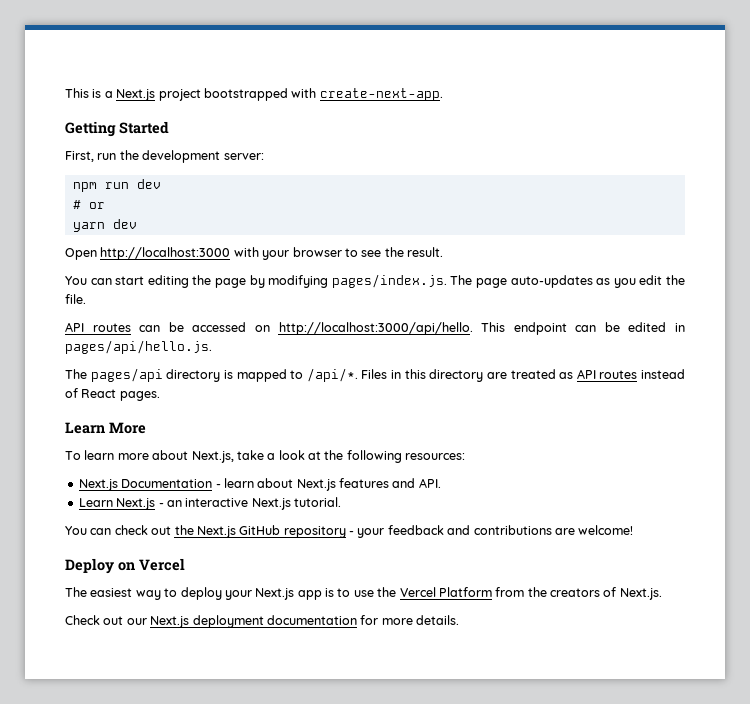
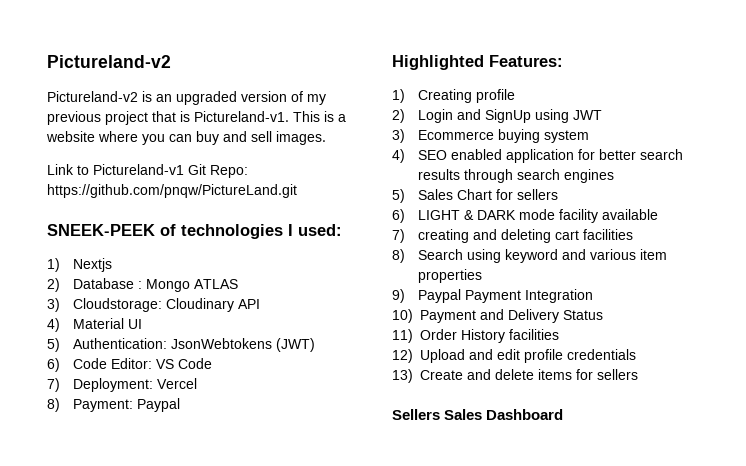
[65,88,443,101] [65,121,169,137] [65,150,264,163] [72,179,161,192] [72,200,105,209] [72,219,137,232] [65,247,443,260] [65,274,686,288] [65,294,86,304] [65,322,686,335] [65,340,212,354] [65,368,685,382] [65,388,160,401] [65,422,146,434] [65,450,466,463] [78,478,441,491] [78,497,341,510] [65,525,634,538] [65,558,185,574] [65,587,662,600] [65,615,459,628] This is a Next.js project bootstrapped with create-next-app. // Getting Started // First, run the development server: // npm run dev // # or // yarn dev // Open http://localhost:3000 with your browser to see the result. // You can start editing the page by modifying pages/index.js. The page auto-updates as you edit the file. // API routes can be accessed on http://localhost:3000/api/hello. This endpoint can be edited in pages/api/hello.js. // The pages/api directory is mapped to /api/*. Files in this directory are treated as API routes instead of React pages. // Learn More // To learn more about Next.js, take a look at the following resources: // Next.js Documentation - learn about Next.js features and API. // Learn Next.js - an interactive Next.js tutorial. // You can check out the Next.js GitHub repository - your feedback and contributions are welcome! // Deploy on Vercel // The easiest way to deploy your Next.js app is to use the Vercel Platform from the creators of Next.js. // Check out our Next.js deployment documentation for more details. -> [47,55,171,68] [47,91,326,105] [47,111,346,125] [46,131,326,145] [47,164,248,178] [47,184,297,198] [47,224,342,239] [47,258,113,272] [47,278,239,292] [47,298,261,312] [47,318,143,332] [47,338,316,352] [47,358,213,372] [47,378,198,392] [47,398,181,412] [392,55,563,70] [392,89,516,103] [392,109,603,123] [392,129,590,143] [392,149,684,163] [418,169,615,183] [392,189,559,203] [392,209,659,223] [392,229,634,243] [392,249,668,263] [418,269,483,283] [392,289,594,303] [392,309,603,323] [392,329,559,343] [392,349,636,363] [392,369,638,383] [392,409,564,420] Pictureland-v2 // Pictureland-v2 is an upgraded version of my previous project that is Pictureland-v1. This is a website where you can buy and sell images. // Link to Pictureland-v1 Git Repo: https://github.com/pnqw/PictureLand.git // SNEEK-PEEK of technologies I used: // 1) Nextjs // 2) Database : Mongo ATLAS // 3) Cloudstorage: Cloudinary API // 4) Material UI // 5) Authentication: JsonWebtokens (JWT) // 6) Code Editor: VS Code // 7) Deployment: Vercel // 8) Payment: Paypal // Highlighted Features: // 1) Creating profile // 2) Login and SignUp using JWT // 3) Ecommerce buying system // 4) SEO enabled application for better search results through search engines // 5) Sales Chart for sellers // 6) LIGHT & DARK mode facility available // 7) creating and deleting cart facilities // 8) Search using keyword and various item properties // 9) Paypal Payment Integration // 10) Payment and Delivery Status // 11) Order History facilities // 12) Upload and edit profile credentials // 13) Create and delete items for sellers // Sellers Sales Dashboard

